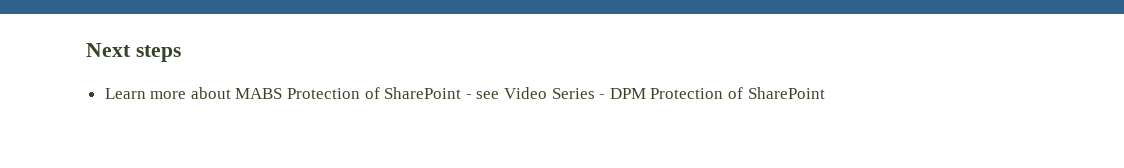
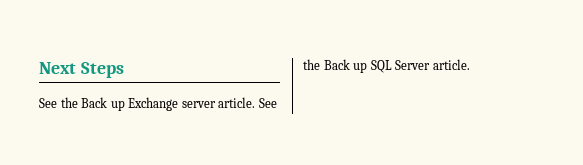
[135,45,181,62] [104,87,825,99] steps // Learn more about MABS Protection of SharePoint - see Video Series - DPM Protection of SharePoint -> [80,62,124,78] [39,97,277,111] [303,59,470,73] Steps // See the Back up Exchange server article. See the Back up SQL Server article.

